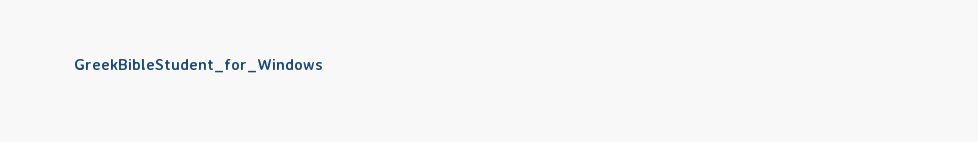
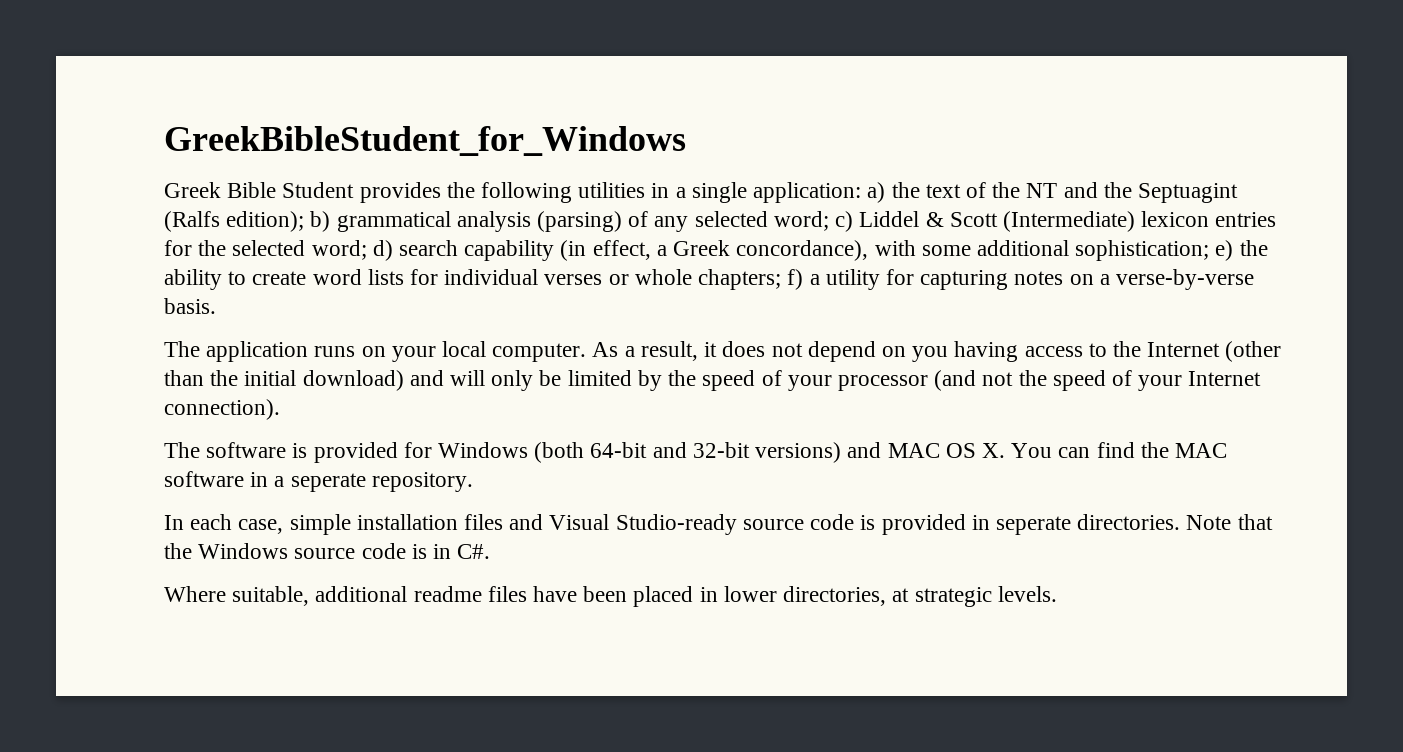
(323, 66) none -> [164,182,1238,203] [164,211,1277,232] [164,240,1268,261] [164,269,1254,290] [164,298,216,314] [164,341,1282,362] [164,370,1262,391] [164,399,280,420] [164,442,1227,463] [164,471,473,492] [164,514,1273,535] [164,543,491,559] [164,586,1057,607] // Greek Bible Student provides the following utilities in a single application: a) the text of the NT and the Septuagint (Ralfs edition); b) grammatical analysis (parsing) of any selected word; c) Liddel & Scott (Intermediate) lexicon entries for the selected word; d) search capability (in effect, a Greek concordance), with some additional sophistication; e) the ability to create word lists for individual verses or whole chapters; f) a utility for capturing notes on a verse-by-verse basis. // The application runs on your local computer. As a result, it does not depend on you having access to the Internet (other than the initial download) and will only be limited by the speed of your processor (and not the speed of your Internet connection). // The software is provided for Windows (both 64-bit and 32-bit versions) and MAC OS X. You can find the MAC software in a seperate repository. // In each case, simple installation files and Visual Studio-ready source code is provided in seperate directories. Note that the Windows source code is in C#. // Where suitable, additional readme files have been placed in lower directories, at strategic levels.

